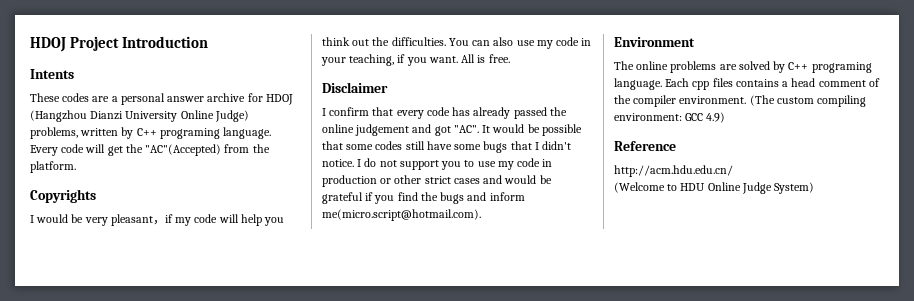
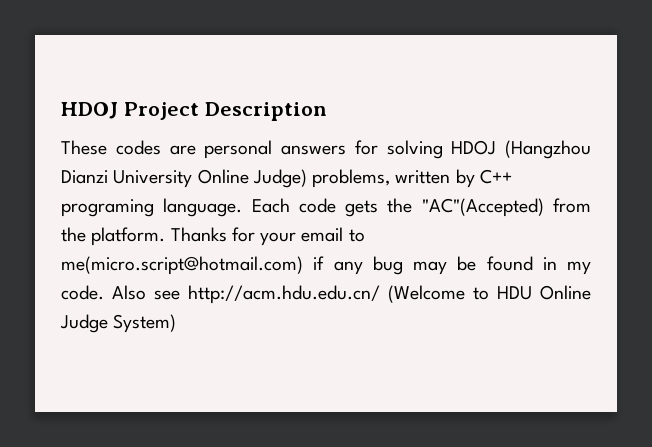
[122,36,209,48] [30,69,74,79] Introduction // Intents -> [204,102,327,121] Description
[111,93,263,105] a personal answer archive for -> [204,140,443,159] personal answers for solving
[30,144,123,156] Every code will get -> [251,198,379,217] Each code gets
[30,189,96,203] [30,214,285,226] [322,37,592,49] [321,54,510,66] [322,82,388,93] [322,107,567,119] [322,124,582,136] [322,141,572,153] [322,158,553,170] [322,175,552,187] [322,192,525,204] [322,209,481,221] [614,37,695,47] [614,61,872,73] [614,78,880,90] [614,95,867,107] [614,112,726,123] [614,141,676,151] // Copyrights // I would be very pleasant，if my code will help you think out the difficulties. You can also use my code in your teaching, if you want. All is free. // Disclaimer // I confirm that every code has already passed the online judgement and got "AC". It would be possible that some codes still have some bugs that I didn't notice. I do not support you to use my code in production or other strict cases and would be grateful if you find the bugs and inform me(micro.script@hotmail.com). // Environment // The online problems are solved by C++ programing language. Each cpp files contains a head comment of the compiler environment. (The custom compiling environment: GCC 4.9) // Reference // -> [170,227,365,246] [61,256,591,275] [61,285,180,300] Thanks for your email to me(micro.script@hotmail.com) if any bug may be found in my code. Also see
(733, 171) // -> (380, 294) none

